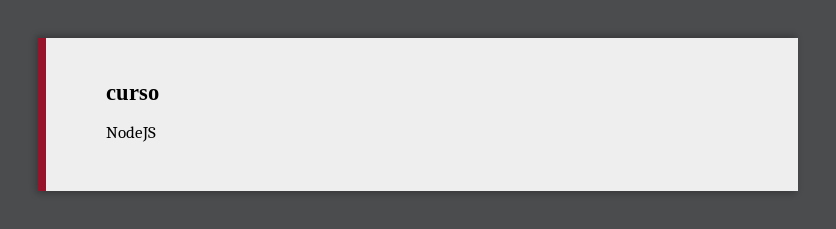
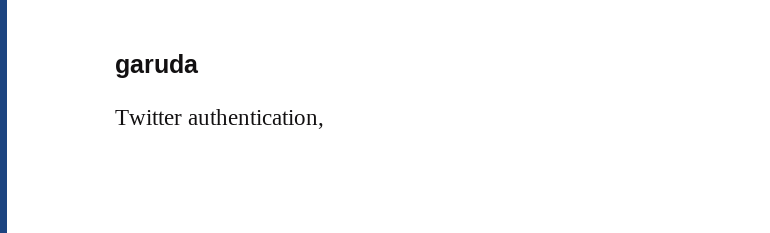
[106,89,159,100] [106,126,156,142] curso // NodeJS -> [115,54,199,78] [115,109,325,129] garuda // Twitter authentication,

